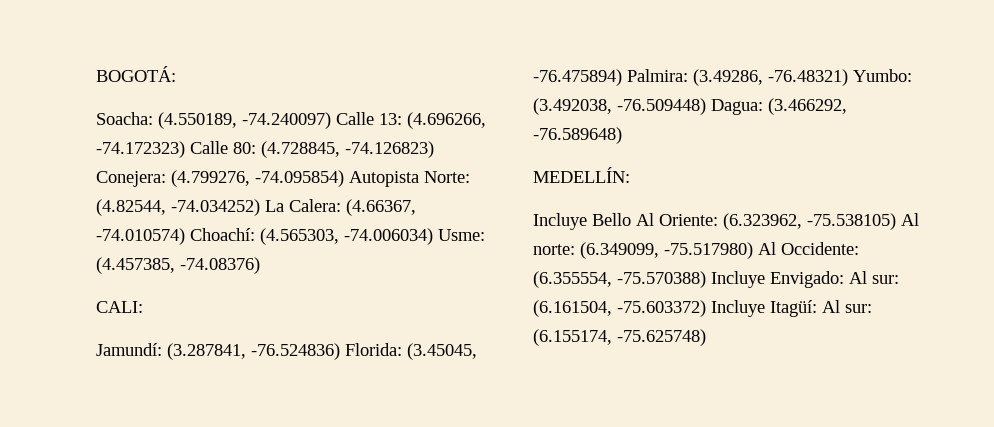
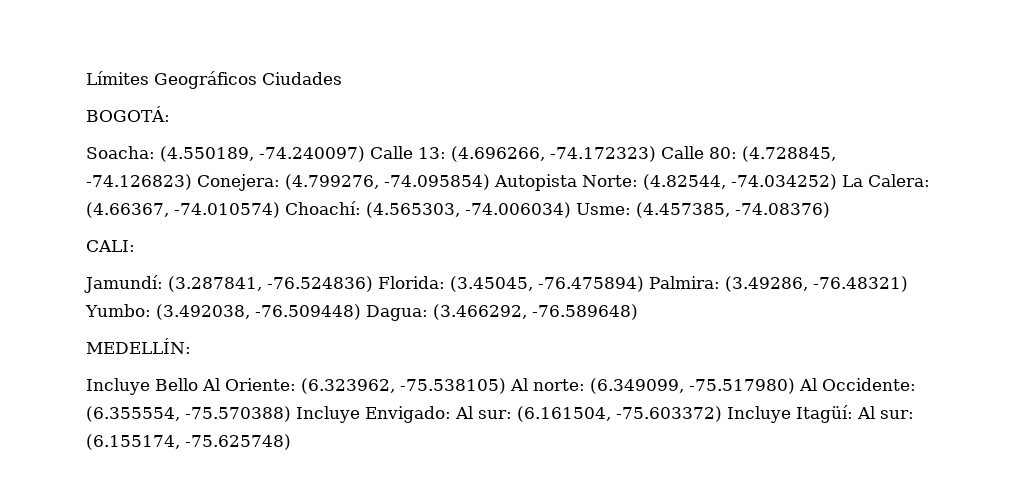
(96, 74) none -> [86,71,342,89] Límites Geográficos Ciudades //

